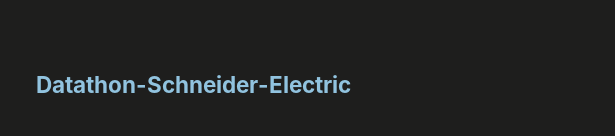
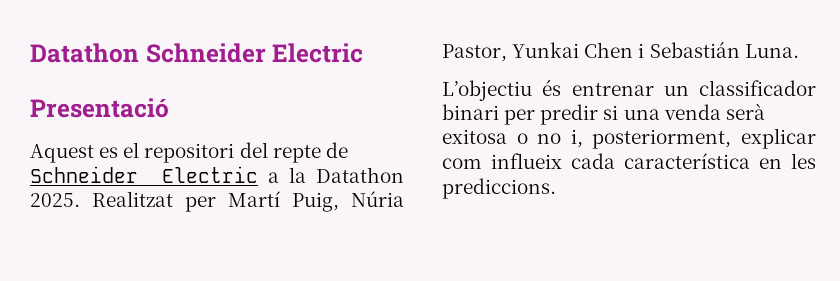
[36,75,351,93] Datathon-Schneider-Electric -> [30,43,364,63] [30,98,169,118] [30,142,348,163] [30,166,405,183] [30,191,404,212] [442,41,799,62] [442,79,816,101] [442,103,765,125] [442,128,816,149] [442,153,816,169] [442,178,556,199] Datathon Schneider Electric // Presentació // Aquest es el repositori del repte de Schneider Electric a la Datathon 2025. Realitzat per Martí Puig, Núria Pastor, Yunkai Chen i Sebastián Luna. // L’objectiu és entrenar un classificador binari per predir si una venda serà exitosa o no i, posteriorment, explicar com influeix cada característica en les prediccions.

